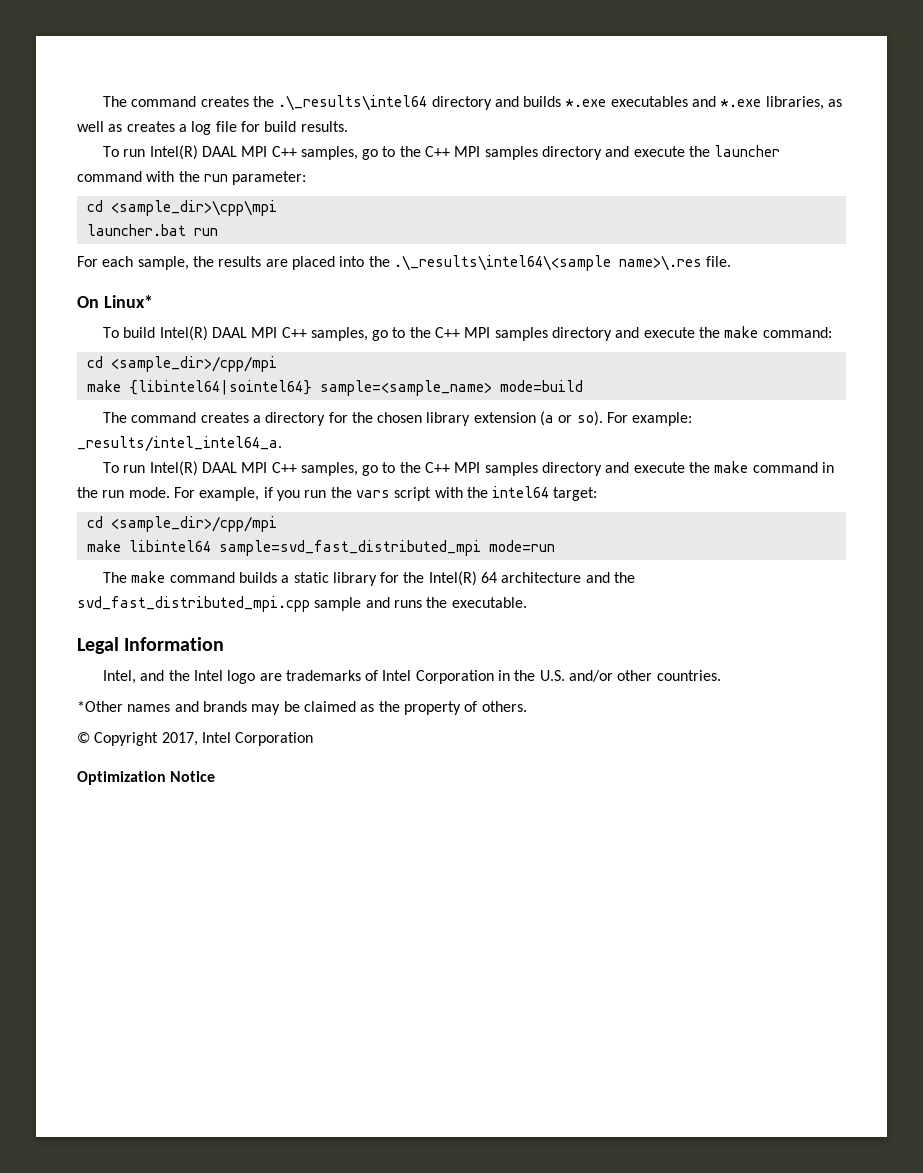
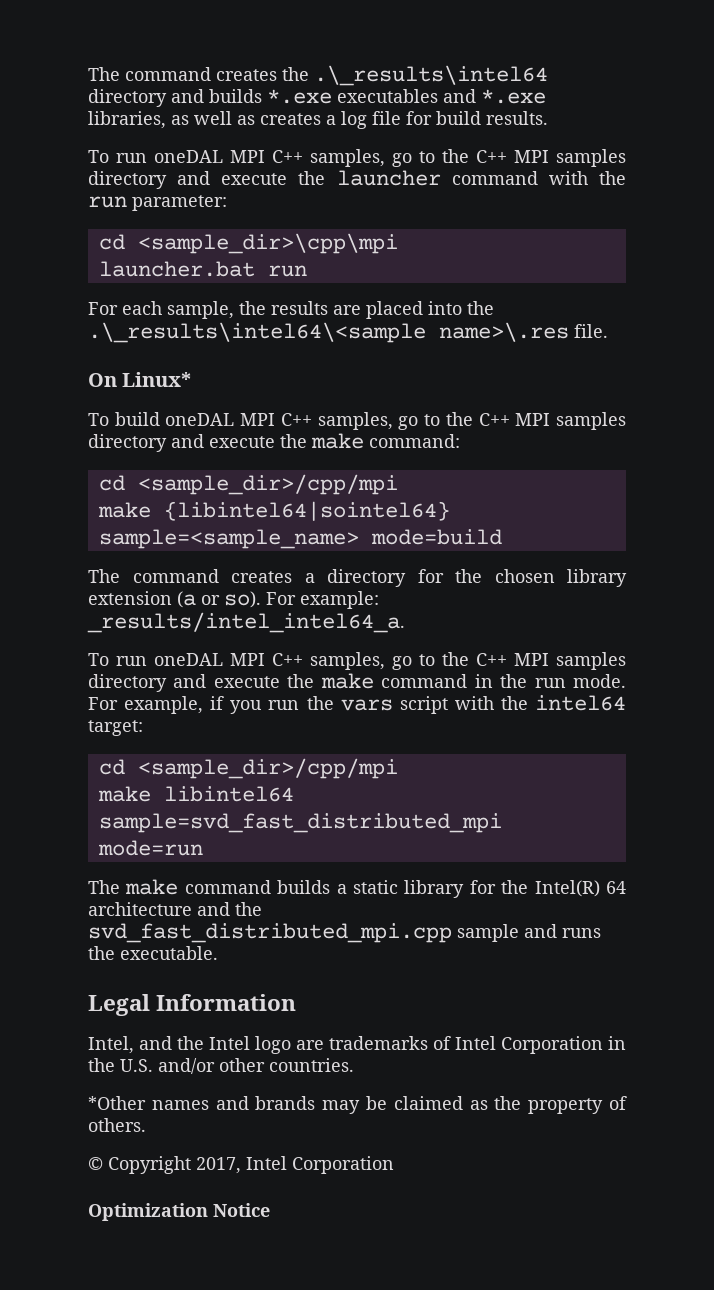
[149,145,237,160] Intel(R) DAAL -> [154,150,223,163] oneDAL
[159,326,247,341] Intel(R) DAAL -> [165,413,235,426] oneDAL
[149,461,237,476] Intel(R) DAAL -> [154,653,223,666] oneDAL

